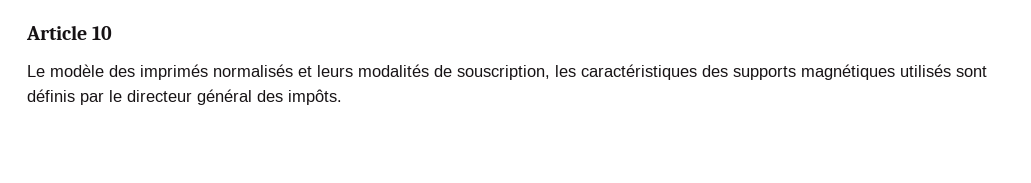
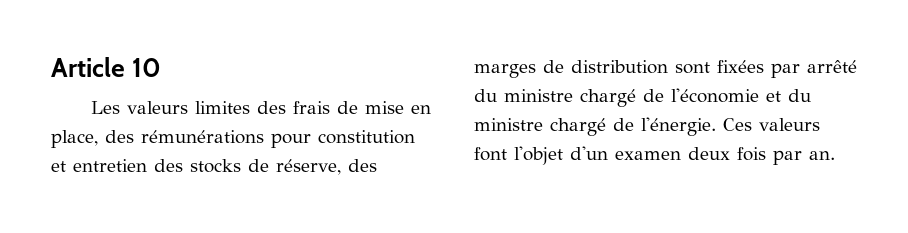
[27,64,987,80] [27,89,342,105] Le modèle des imprimés normalisés et leurs modalités de souscription, les caractéristiques des supports magnétiques utilisés sont définis par le directeur général des impôts. -> [90,101,431,114] [51,130,415,148] [51,159,377,175] [474,60,857,78] [474,88,811,107] [474,117,820,136] [474,146,835,165] Les valeurs limites des frais de mise en place, des rémunérations pour constitution et entretien des stocks de réserve, des marges de distribution sont fixées par arrêté du ministre chargé de l'économie et du ministre chargé de l'énergie. Ces valeurs font l'objet d'un examen deux fois par an.

